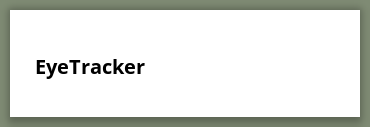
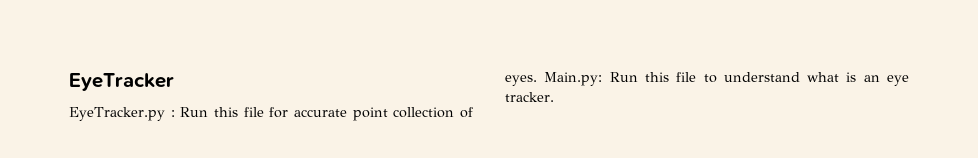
(145, 69) none -> [69,107,473,121] [505,72,910,86] [505,92,554,102] // EyeTracker.py : Run this file for accurate point collection of eyes. Main.py: Run this file to understand what is an eye tracker.

